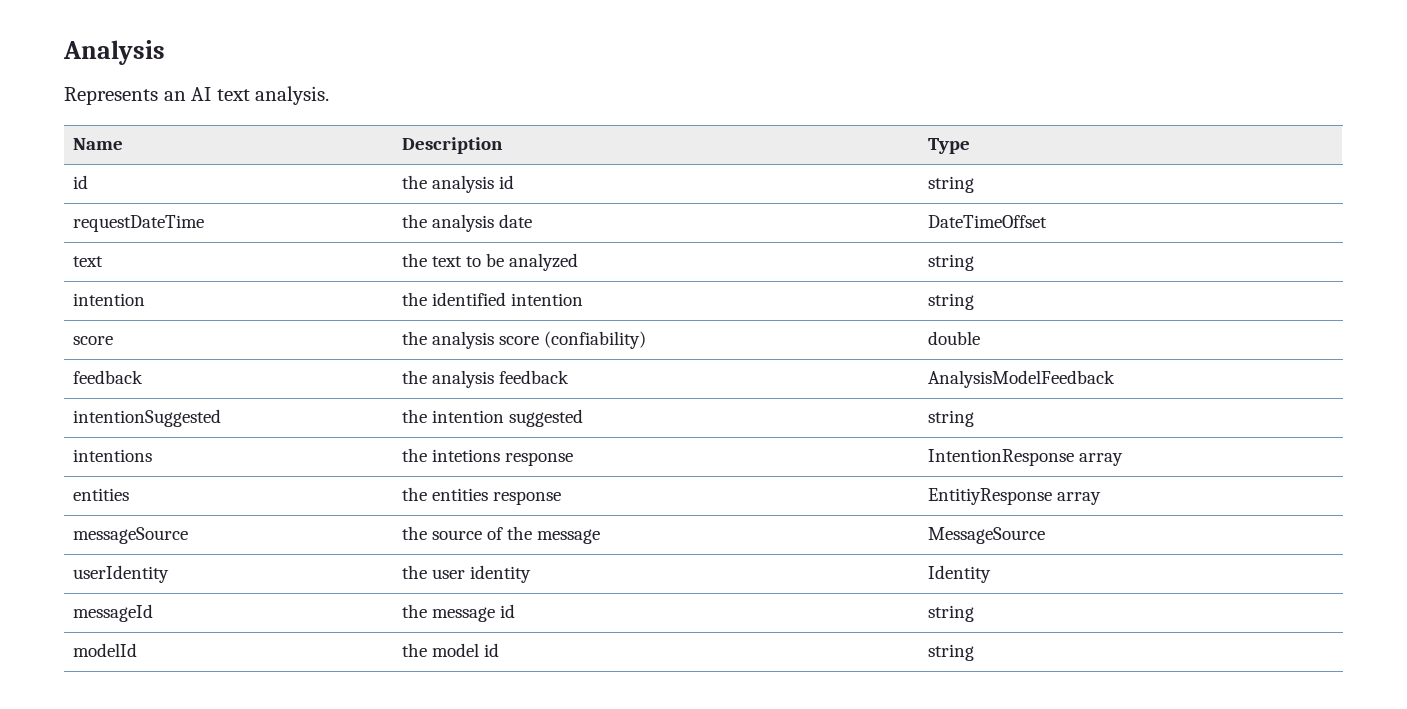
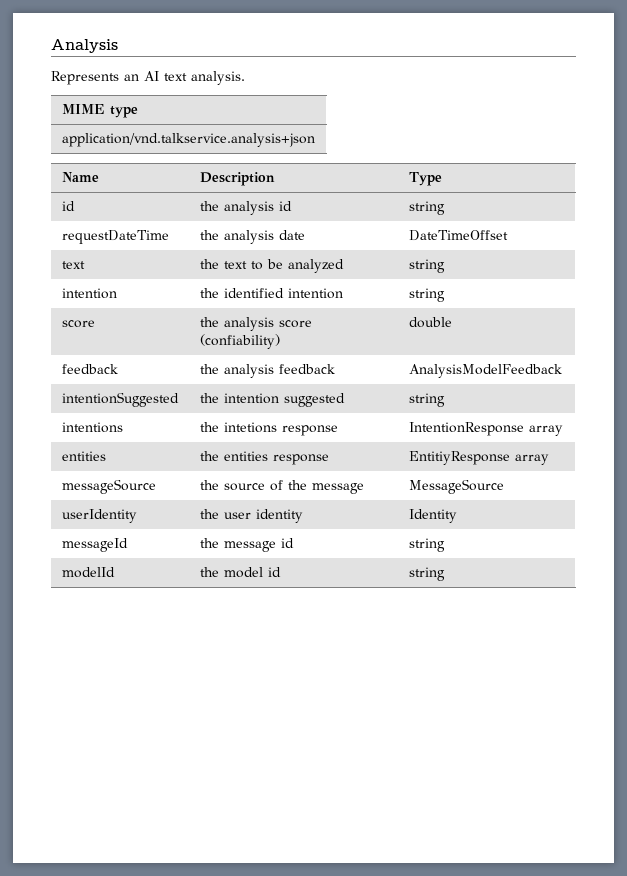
(330, 95) none -> [61,104,138,118] [61,133,315,147] // MIME type // application/vnd.talkservice.analysis+json

